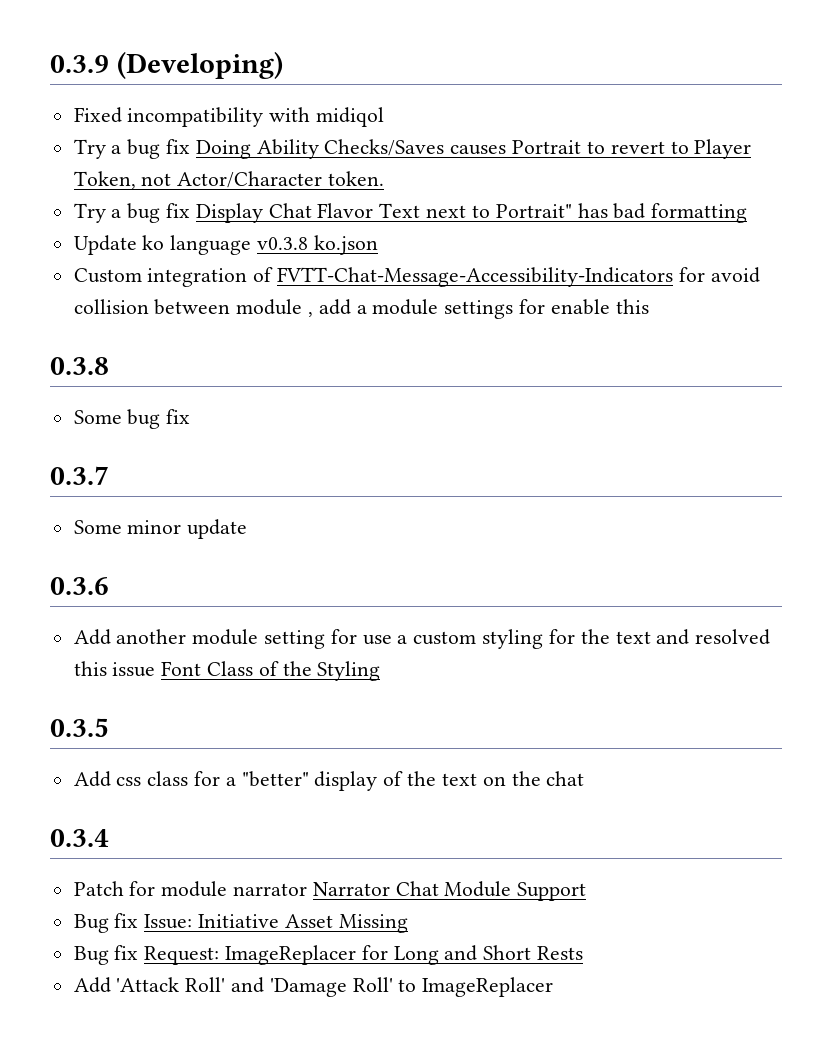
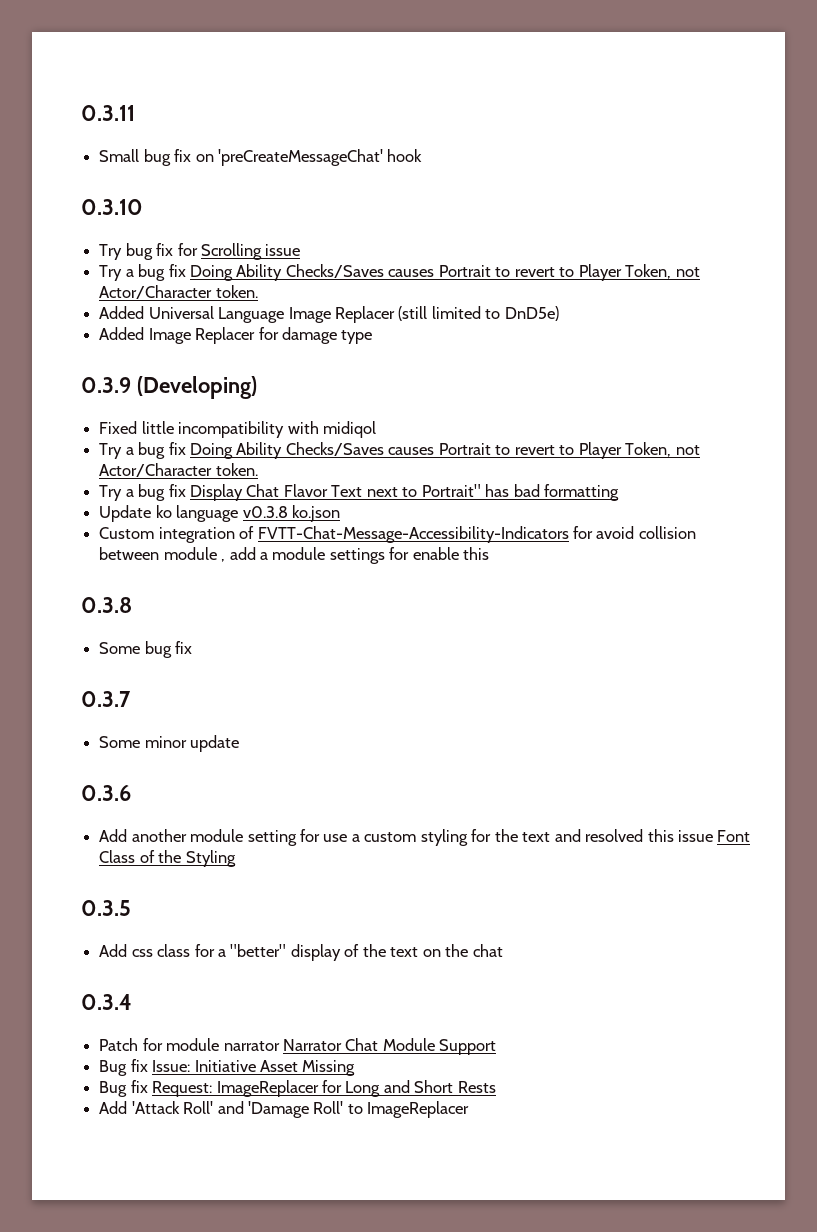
(50, 64) none -> [81,105,135,121] [99,149,423,166] [81,199,143,215] [99,243,301,260] [99,264,700,281] [99,285,258,299] [99,306,559,323] [99,327,373,344] 0.3.11 // Small bug fix on 'preCreateMessageChat' hook // 0.3.10 // Try bug fix for Scrolling issue // Try a bug fix Doing Ability Checks/Saves causes Portrait to revert to Player Token, not Actor/Character token. // Added Universal Language Image Replacer (still limited to DnD5e) // Added Image Replacer for damage type //
(122, 115) none -> [141,421,174,434] little

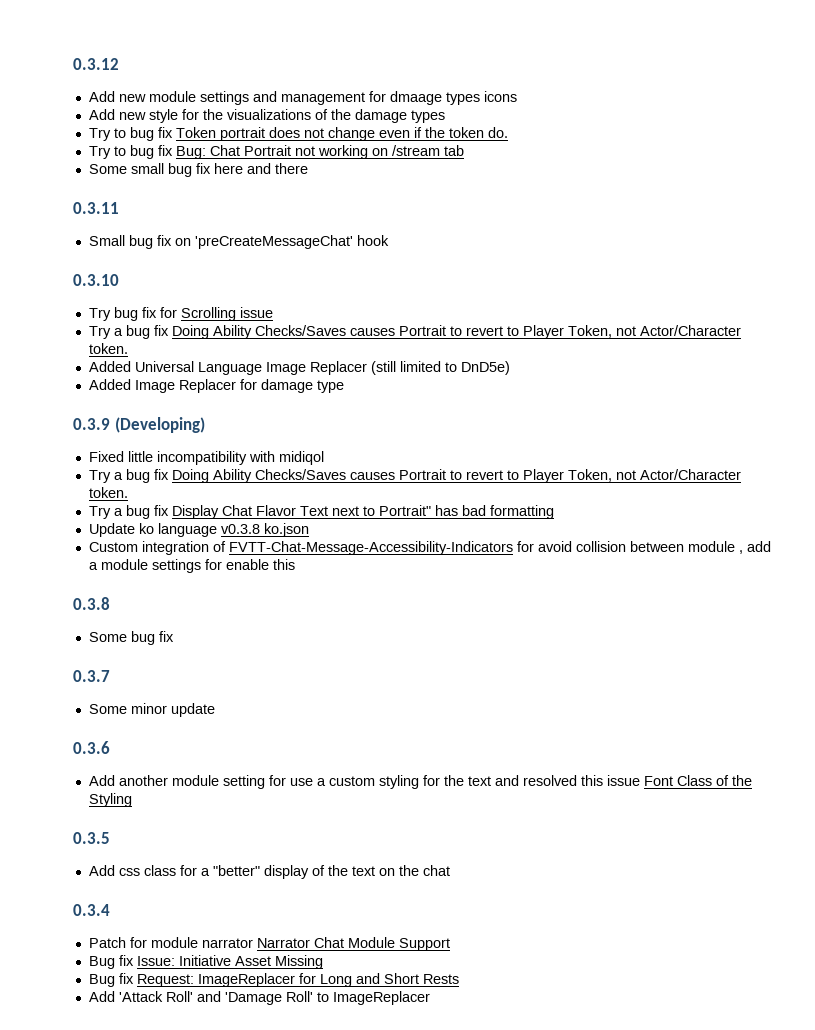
(81, 113) none -> [73,58,119,70] [88,91,517,105] [88,109,445,123] [88,127,508,141] [88,145,464,159] [88,163,308,177] 0.3.12 // Add new module settings and management for dmaage types icons // Add new style for the visualizations of the damage types // Try to bug fix Token portrait does not change even if the token do. // Try to bug fix Bug: Chat Portrait not working on /stream tab // Some small bug fix here and there //

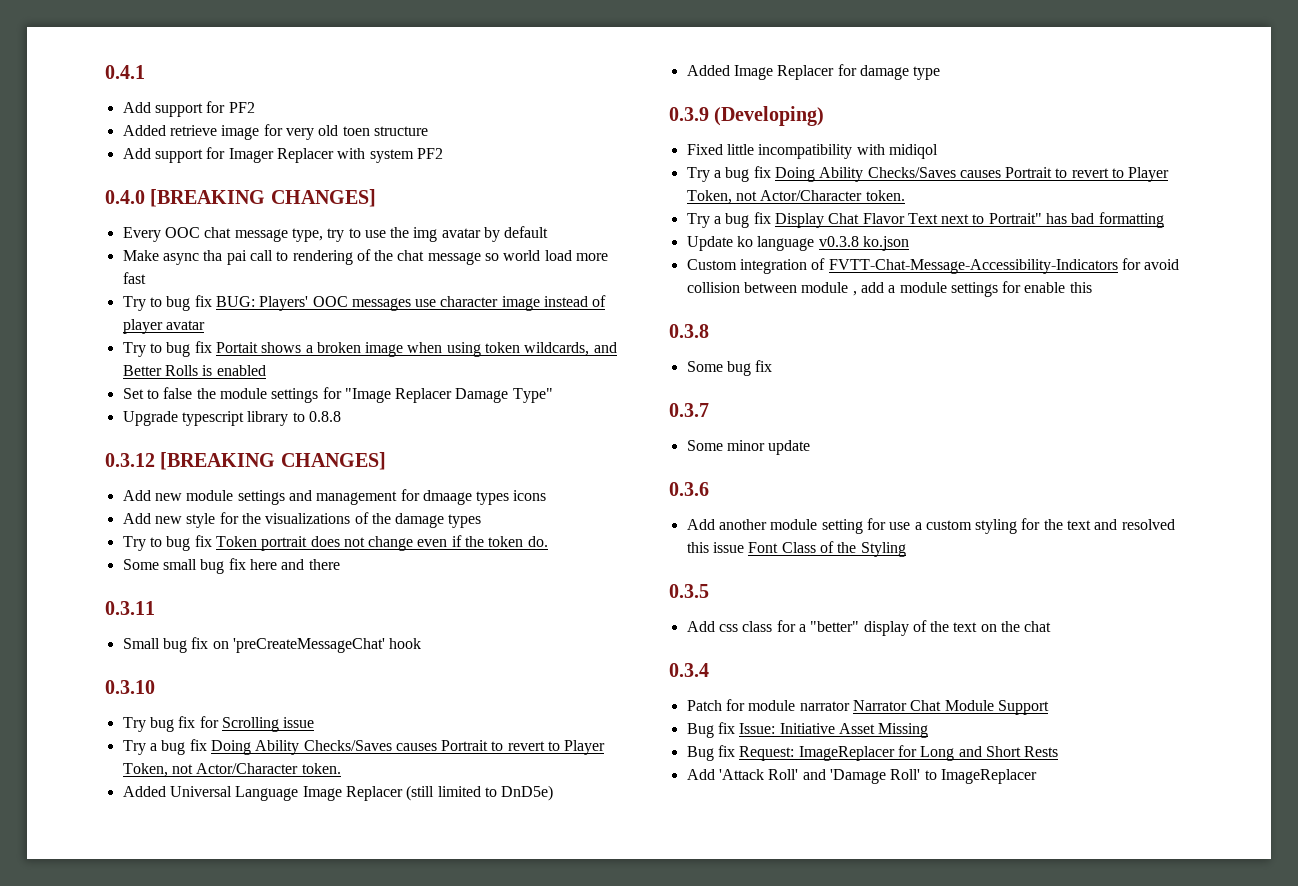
(73, 64) none -> [105,65,145,79] [122,101,255,117] [122,124,428,140] [122,147,443,163] [105,189,376,207] [122,226,549,242] [122,249,609,265] [122,272,146,284] [122,295,607,311] [122,319,205,334] [122,341,617,357] [122,365,266,376] [122,387,553,403] [122,411,341,426] 0.4.1 // Add support for PF2 // Added retrieve image for very old toen structure // Add support for Imager Replacer with system PF2 // 0.4.0 [BREAKING CHANGES] // Every OOC chat message type, try to use the img avatar by default // Make async tha pai call to rendering of the chat message so world load more fast // Try to bug fix BUG: Players' OOC messages use character image instead of player avatar // Try to bug fix Portait shows a broken image when using token wildcards, and Better Rolls is enabled // Set to false the module settings for "Image Replacer Damage Type" // Upgrade typescript library to 0.8.8 //
(119, 64) none -> [160,452,386,470] [BREAKING CHANGES]
[88,145,464,159] // Try to bug fix Bug: Chat Portrait not working on /stream tab -> (548, 541) none

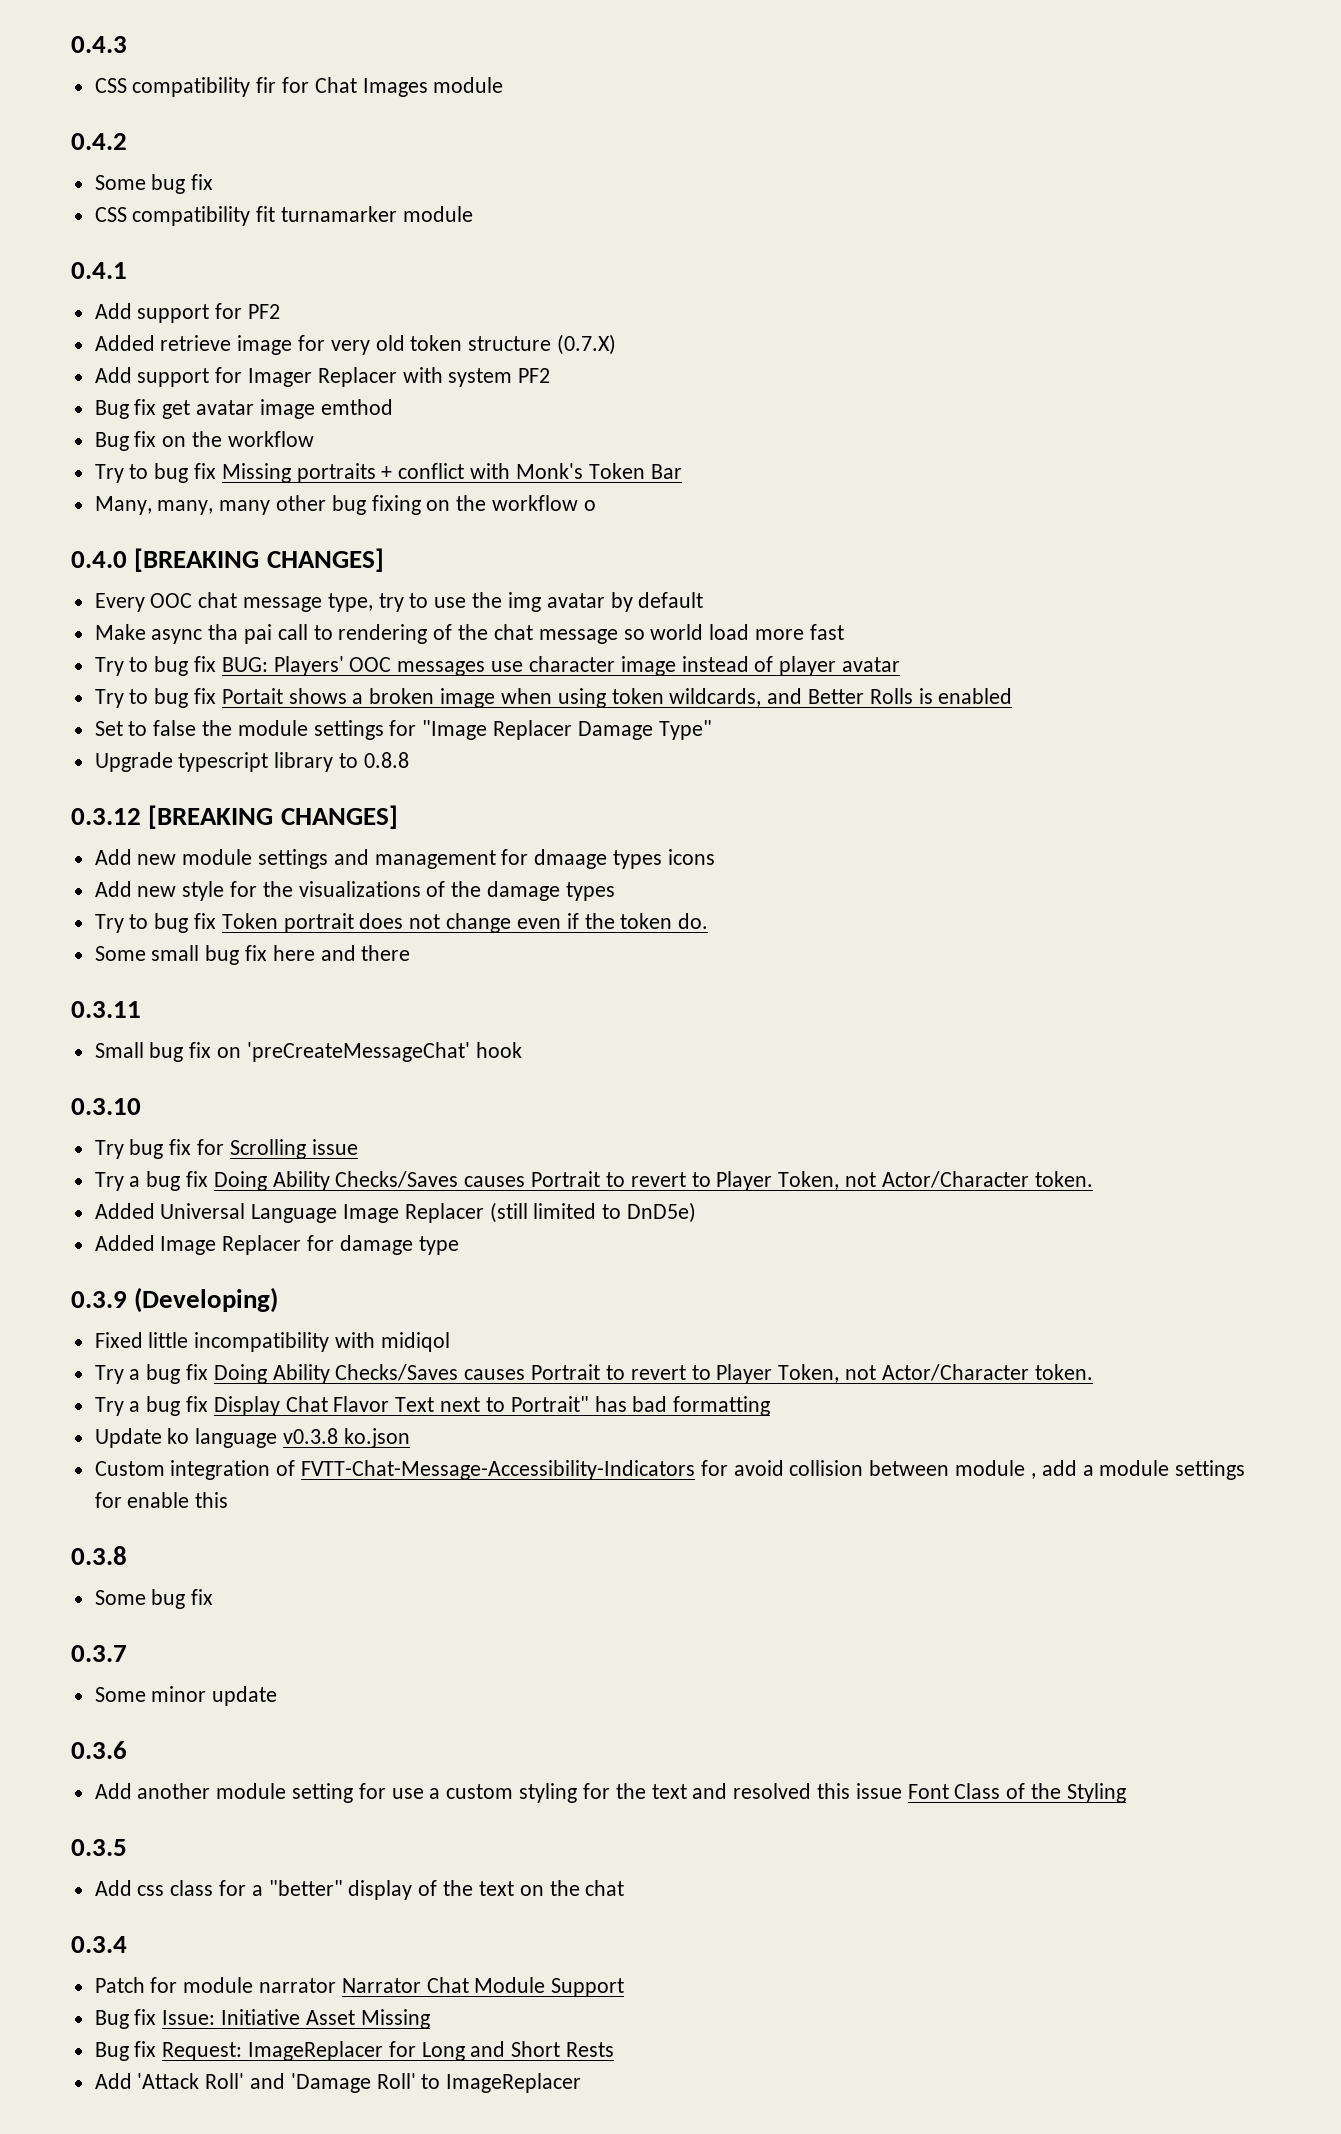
(105, 72) none -> [71,36,127,53] [94,77,504,97] [71,133,127,150] [94,174,214,194] [94,206,473,226] 0.4.3 // CSS compatibility fir for Chat Images module // 0.4.2 // Some bug fix // CSS compatibility fit turnamarker module //
[342,126,370,136] toen -> [410,335,463,351] token
(428, 131) none -> [557,334,617,355] (0.7.X)
(443, 153) none -> [94,399,393,419] [94,431,314,451] [94,463,682,483] [94,495,596,515] // Bug fix get avatar image emthod // Bug fix on the workflow // Try to bug fix Missing portraits + conflict with Monk's Token Bar // Many, many, many other bug fixing on the workflow o

